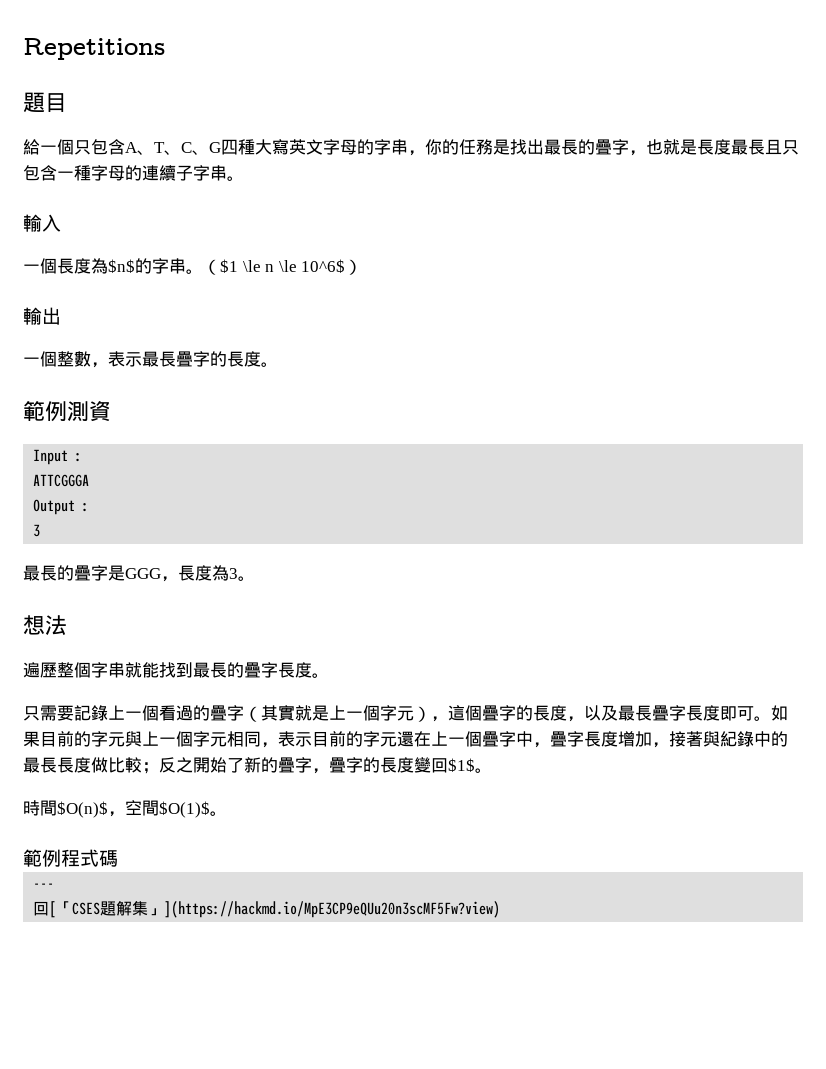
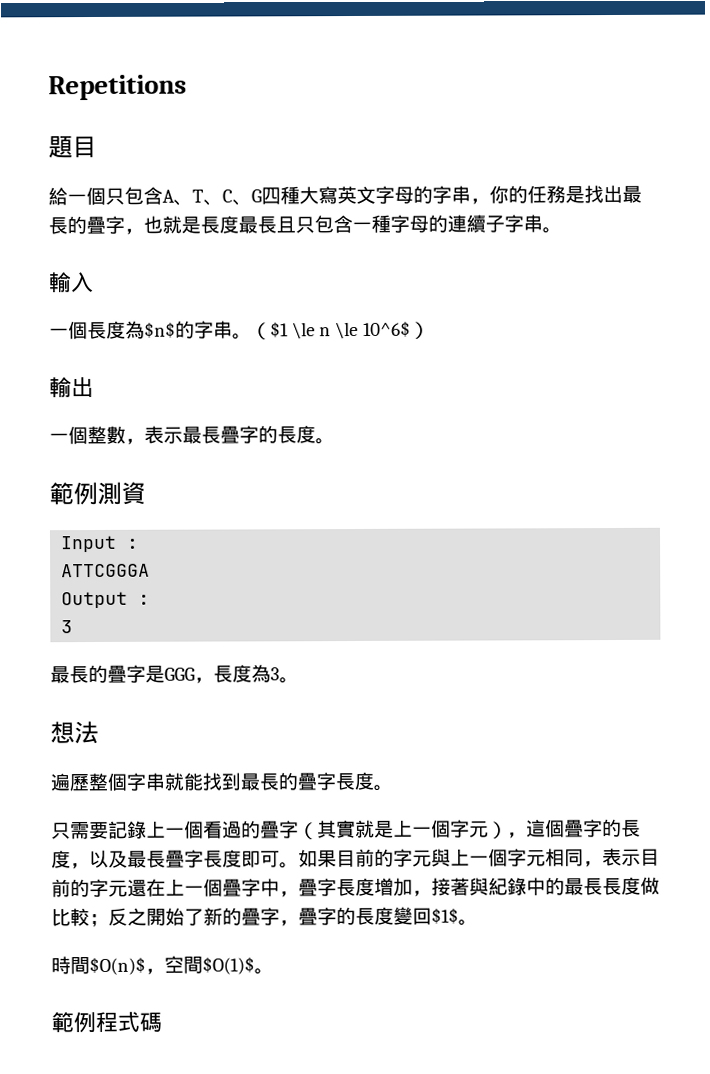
[33,883,55,889] [33,901,501,918] // --- // 回[「CSES題解集」](https://hackmd.io/MpE3CP9eQUu20n3scMF5Fw?view) -> (162, 1021) none

